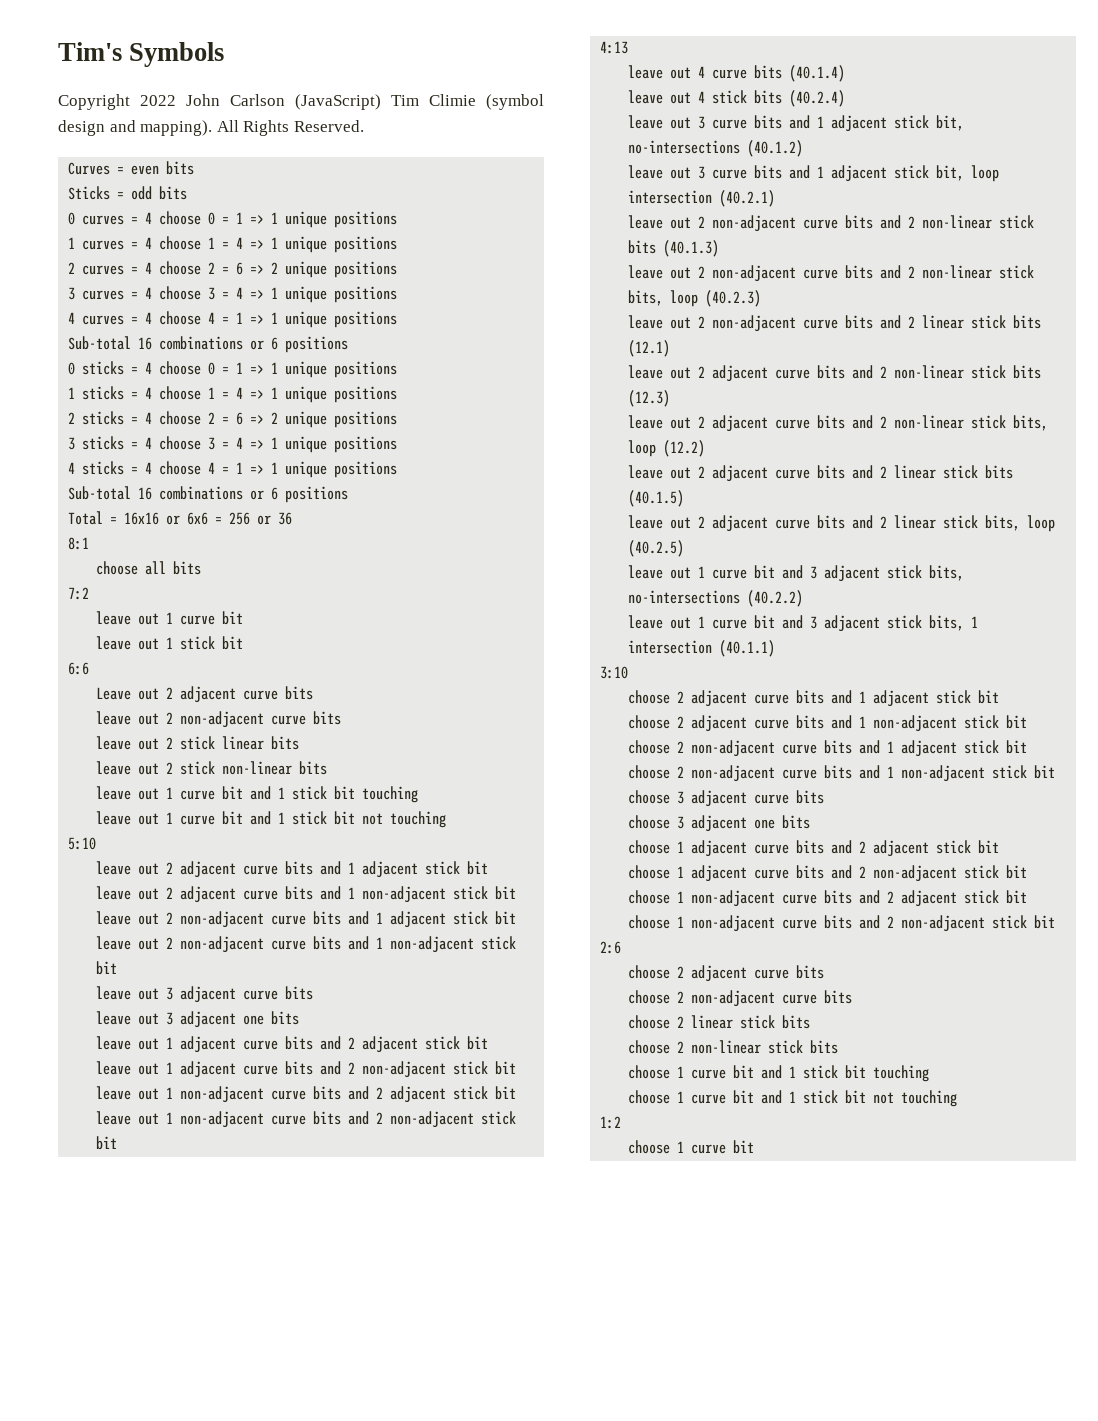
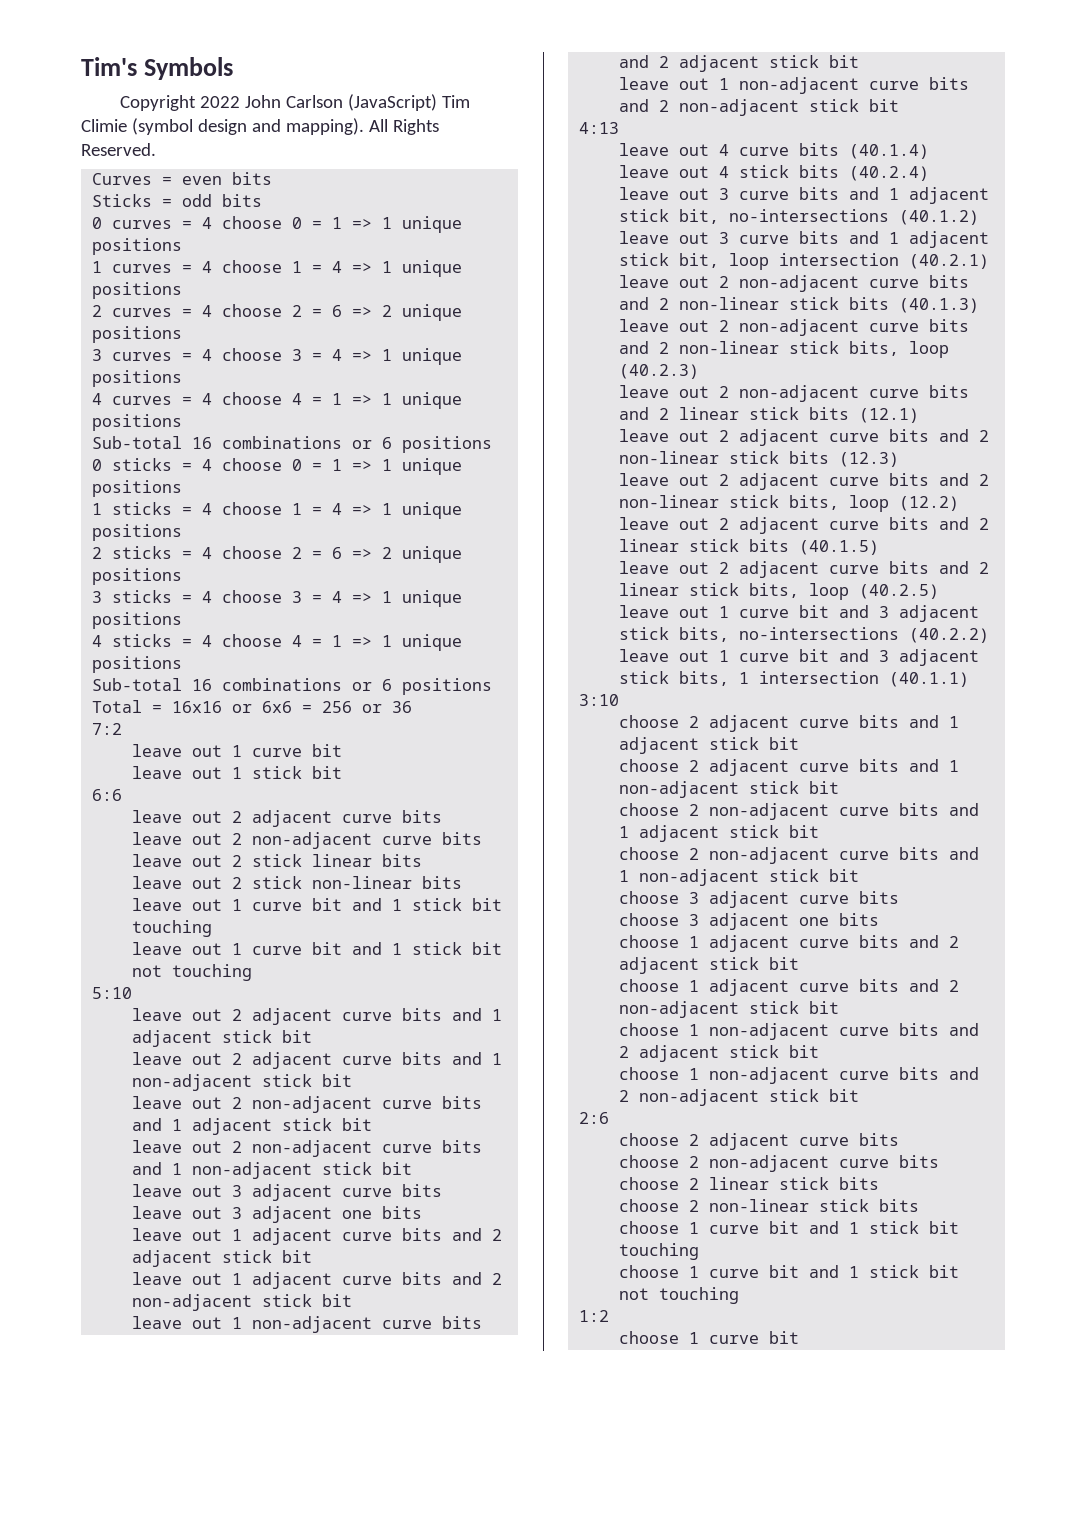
[68,537,90,550] [96,561,202,575] // 8:1 // choose all bits -> (413, 707) none
[96,687,132,700] Leave -> [132,810,183,823] leave

